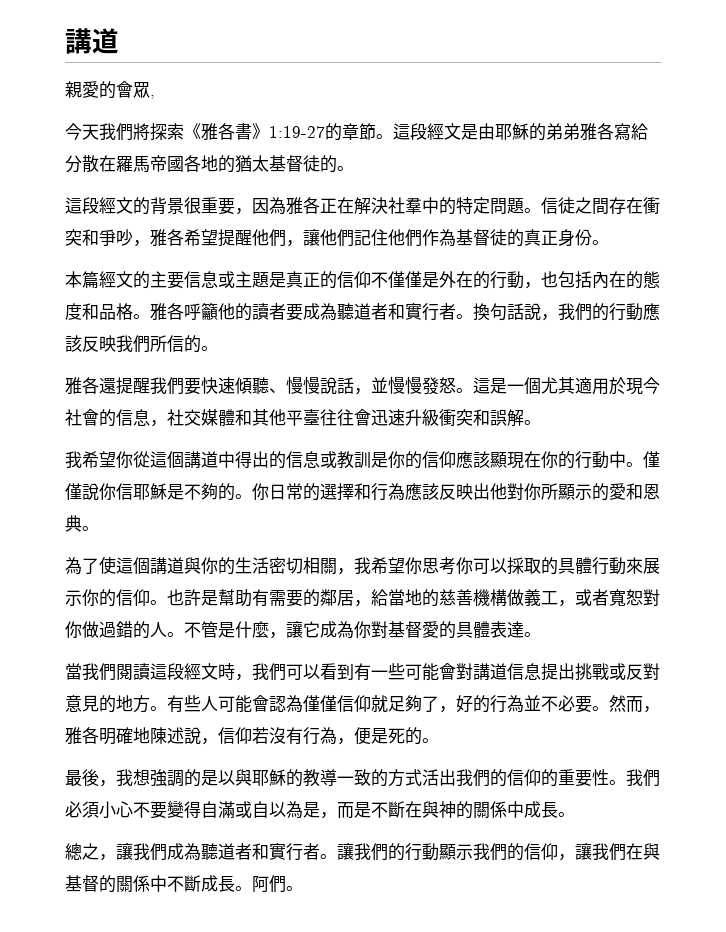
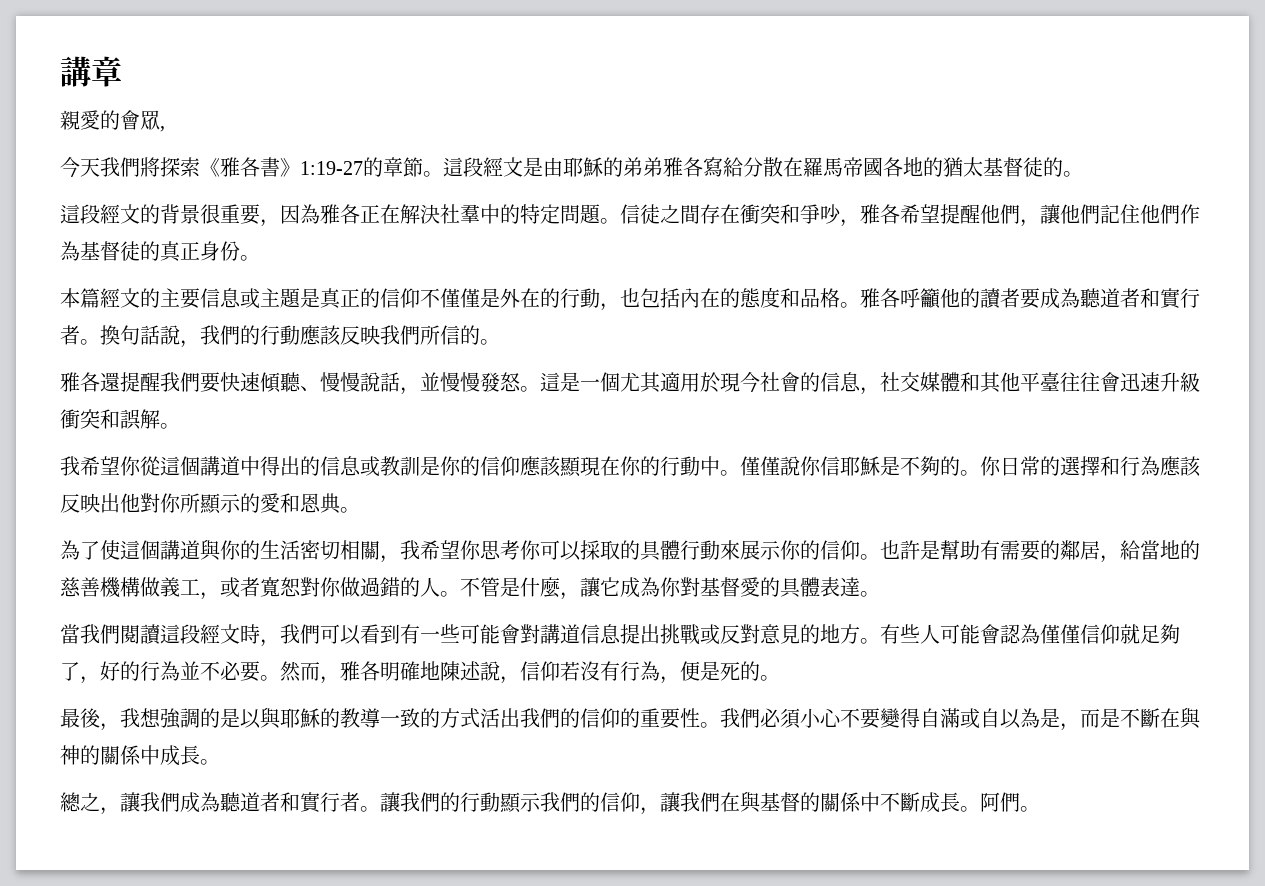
[65,28,119,54] 講道 -> [60,56,122,87] 講章

